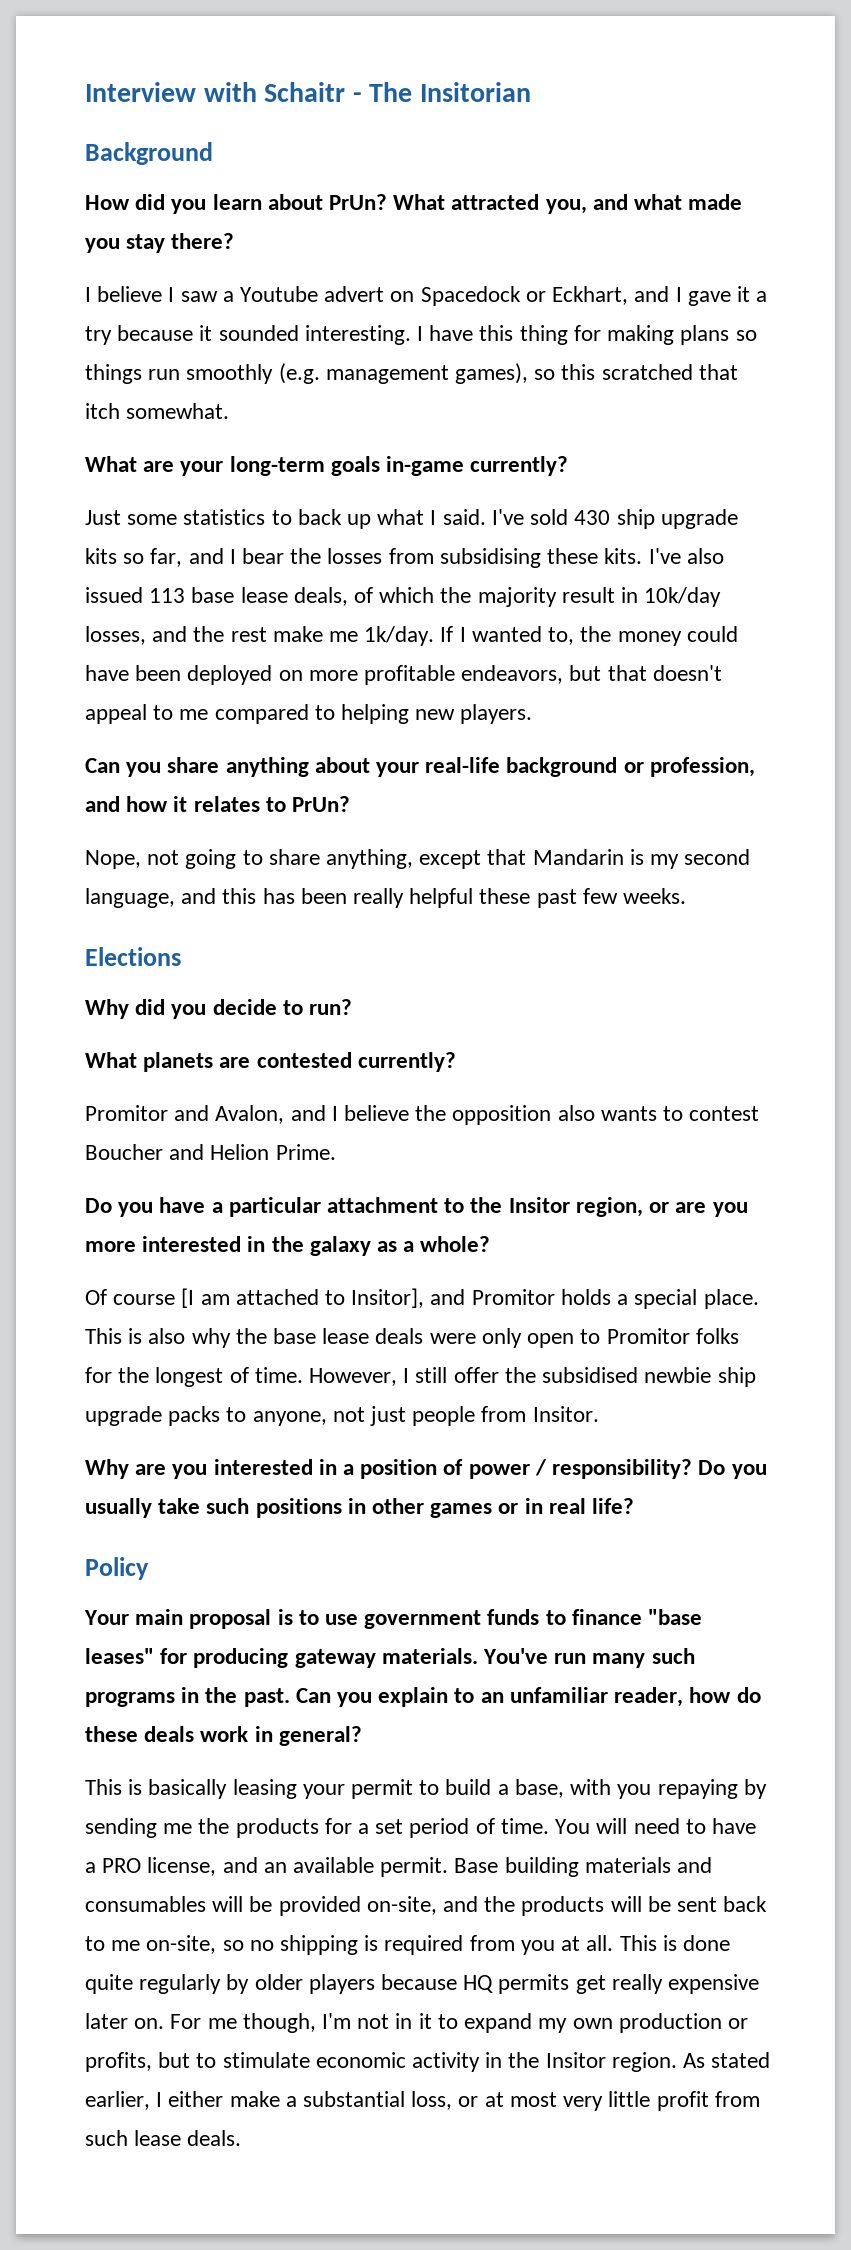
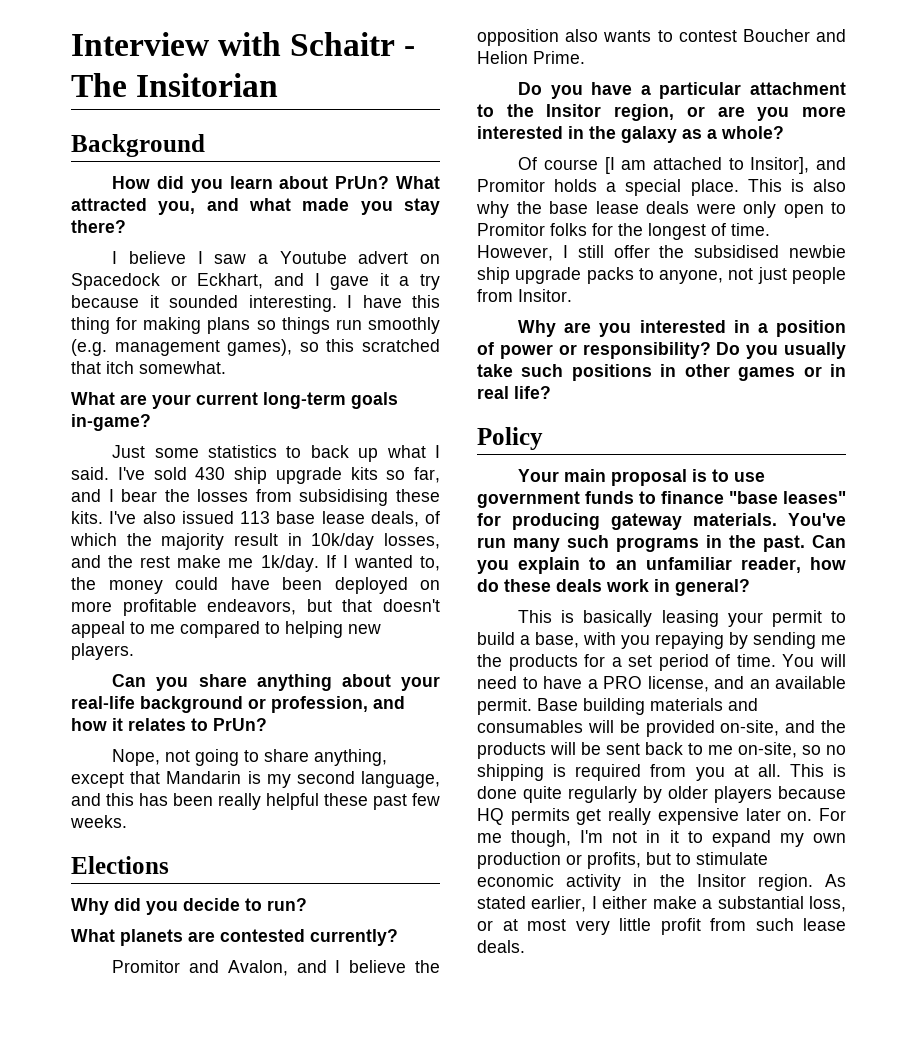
(224, 468) none -> [196,392,258,405] current
[386,456,569,476] in-game currently? -> [71,414,151,431] in-game?
[534,1459,547,1476] / -> [558,344,577,355] or

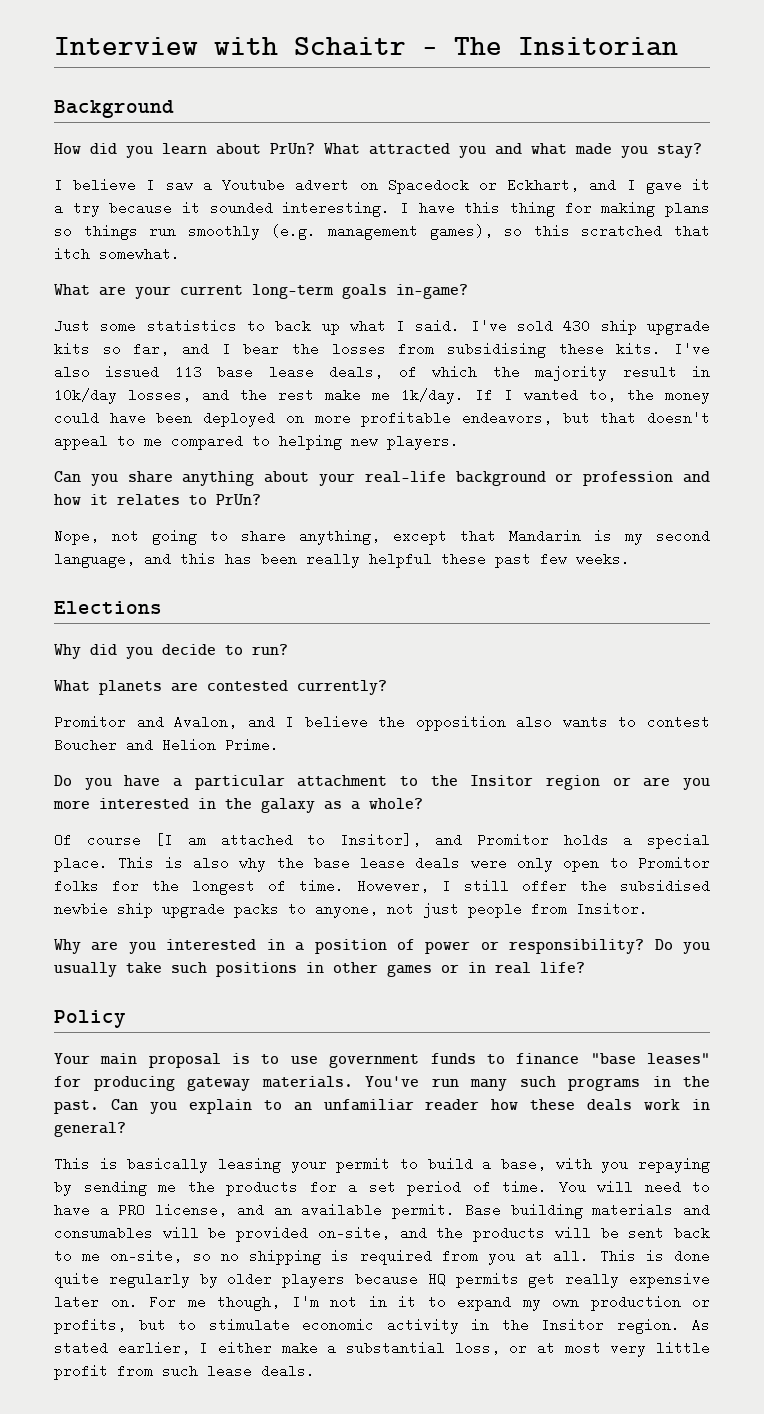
[158,201,196,215] you, -> [459,146,486,158] you
[404,198,440,215] [71,220,126,233] stay there? -> [657,143,702,158] stay?
[271,696,368,713] profession, -> [583,471,674,486] profession
[614,104,675,121] region, -> [546,775,600,790] region
[740,557,846,573] [477,579,499,592] reader, how do -> [425,1099,519,1111] reader how

